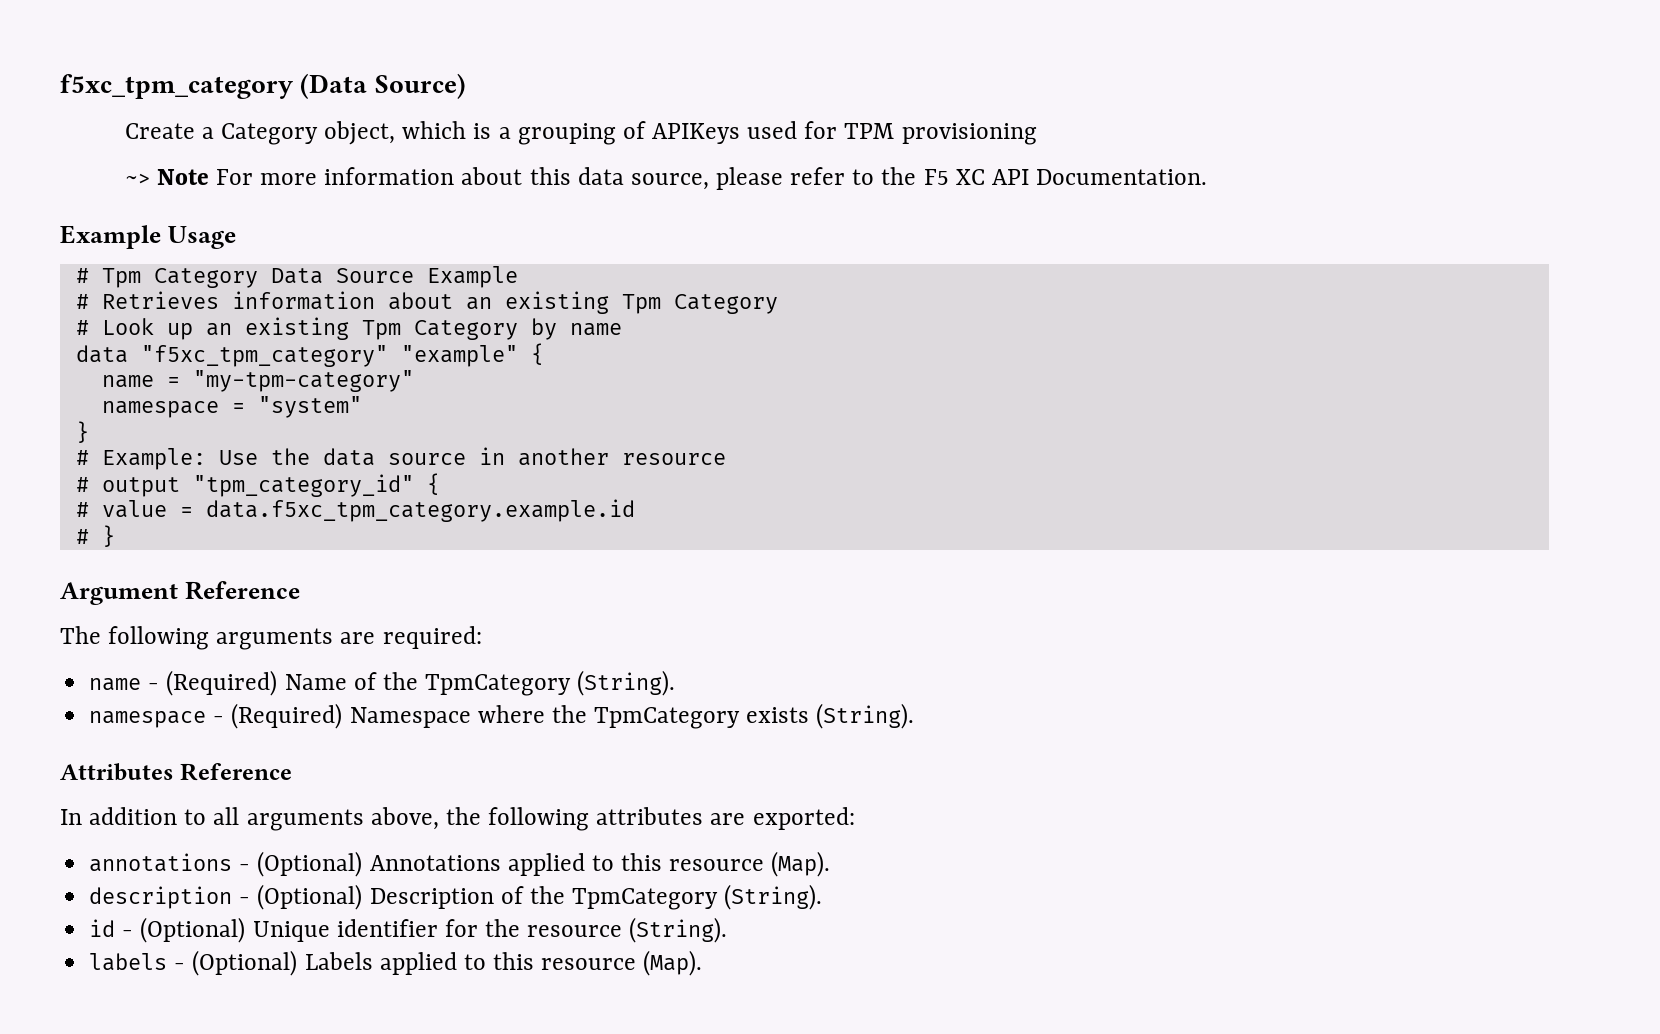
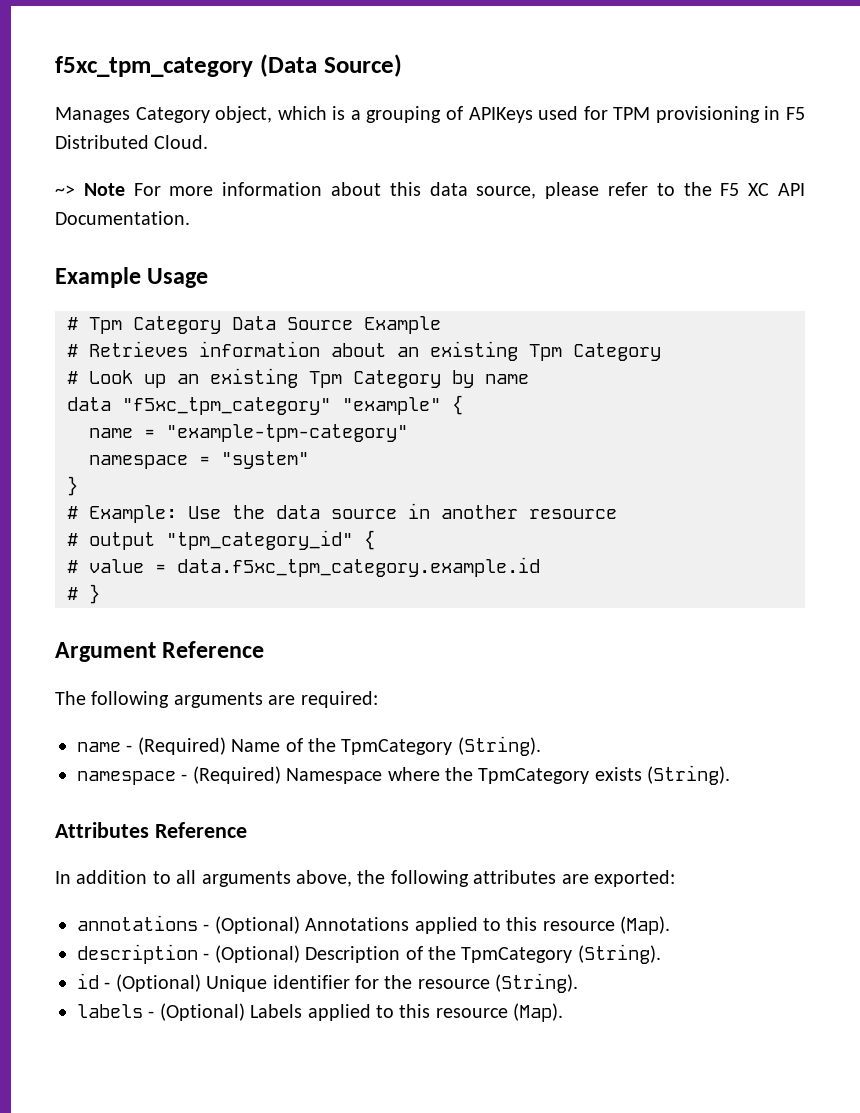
[124,123,214,139] Create a -> [55,107,130,123] Manages
(1037, 134) none -> [764,106,805,120] [55,135,209,149] in F5 Distributed Cloud.
[192,370,414,392] "my-tpm-category" -> [166,424,408,442] "example-tpm-category"

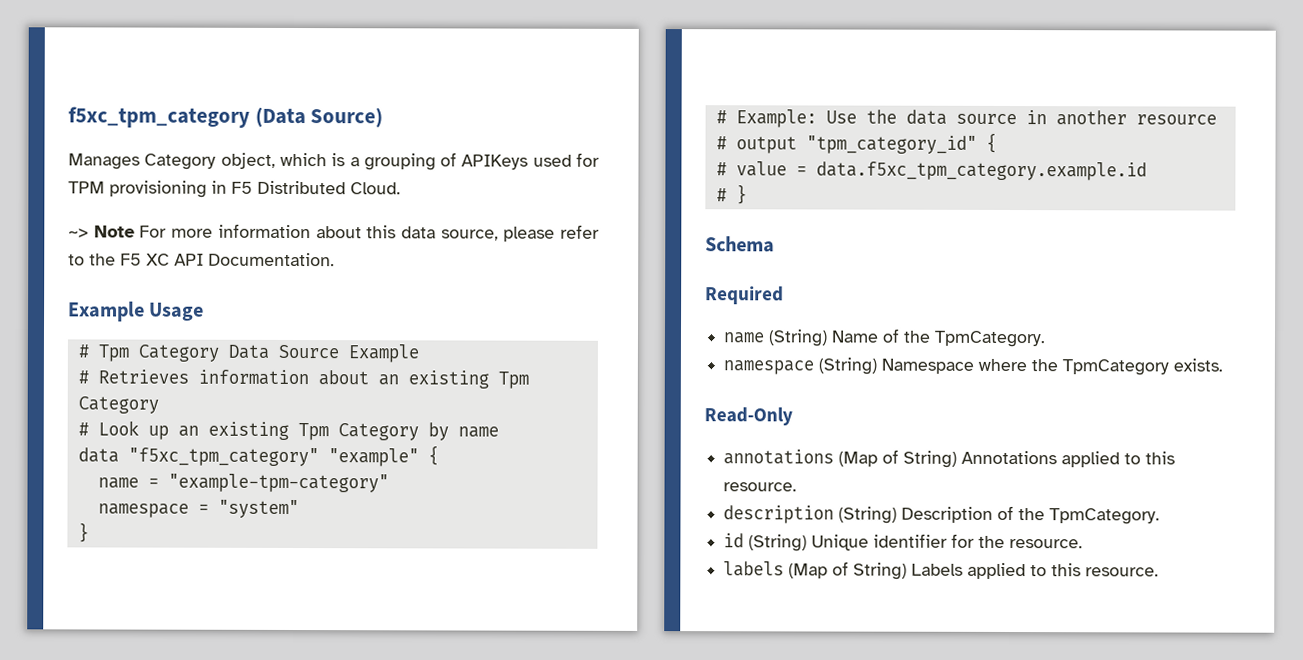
[55,641,265,662] [55,691,378,708] [77,737,226,755] Argument Reference // The following arguments are required: // name - (Required) -> [705,236,775,253] [705,286,784,305] [723,329,829,347] Schema // Required // name (String)
[341,736,541,756] [77,766,281,785] TpmCategory (String). // namespace - (Required) -> [934,330,1046,348] [723,357,878,375] TpmCategory. // namespace (String)
[594,765,731,785] [55,822,247,838] [55,870,675,887] [77,915,300,934] exists (String). // Attributes Reference // In addition to all arguments above, the following attributes are exported: // annotations - (Optional) -> [1173,358,1224,372] [704,407,793,426] [723,449,958,468] exists. // Read-Only // annotations (Map of String)
[542,916,671,935] resource (Map). -> [723,482,798,492] resource.
[203,945,300,963] - (Optional) -> [838,506,898,524] (String)
[461,944,661,964] TpmCategory (String). -> [1049,508,1161,525] TpmCategory.
[104,974,201,992] - (Optional) -> [748,534,808,552] (String)
[417,973,579,993] resource (String). -> [1009,539,1084,549] resource.
[148,1003,245,1021] - (Optional) -> [788,561,908,580] (Map of String)
[435,1003,564,1022] resource (Map). -> [1085,567,1160,577] resource.

